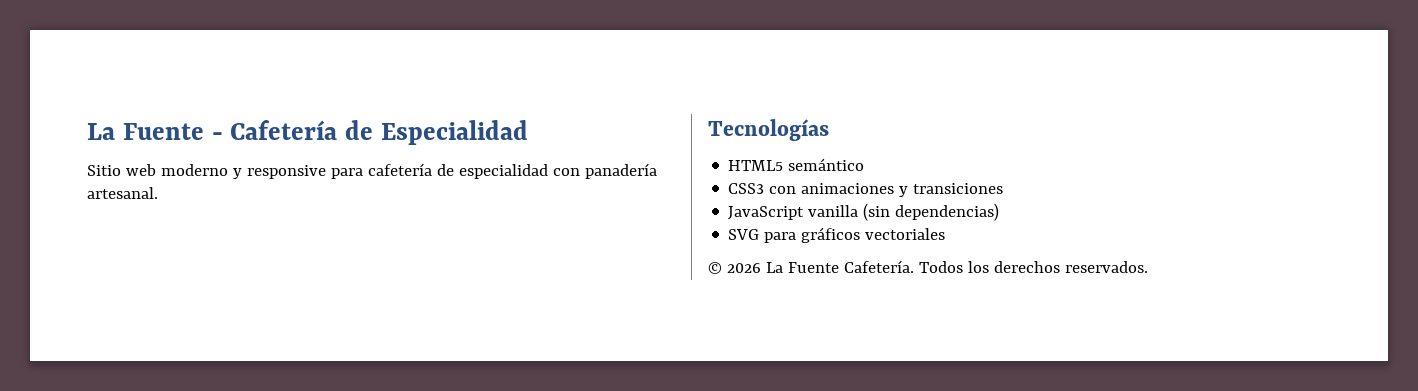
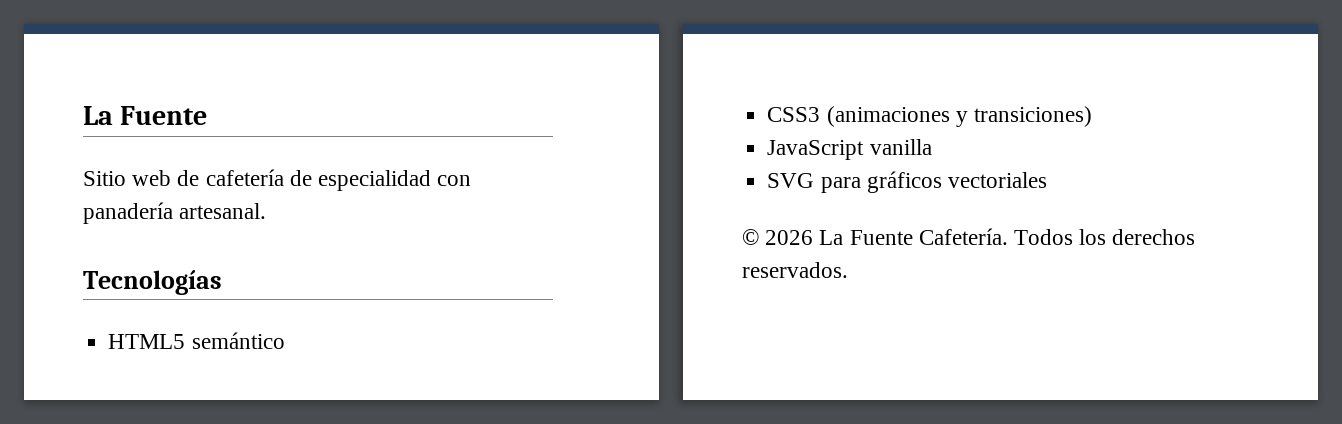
[87,120,529,145] [87,164,363,179] La Fuente - Cafetería de Especialidad // Sitio web moderno y responsive para -> [83,106,208,125] [83,170,200,186] La Fuente // Sitio web de
[769,183,1004,197] con animaciones y transiciones -> [826,106,1092,127] (animaciones y transiciones)
[863,203,1000,221] (sin dependencias) -> (932, 147) none

